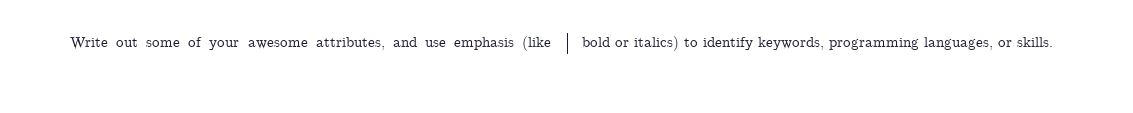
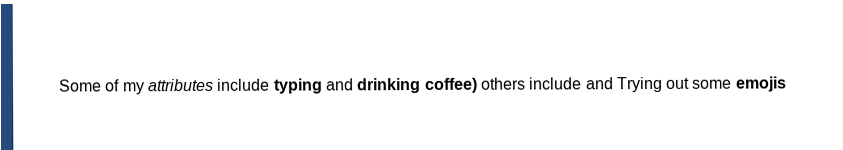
[70,36,1053,51] Write out some of your awesome attributes, and use emphasis (like bold or italics) to identify keywords, programming languages, or skills. -> [59,76,787,95] Some of my attributes include typing and drinking coffee) others include and Trying out some emojis

